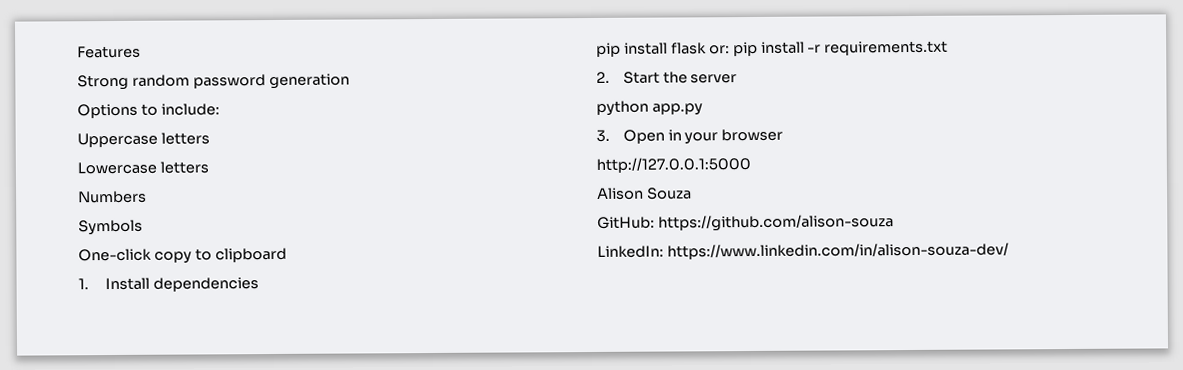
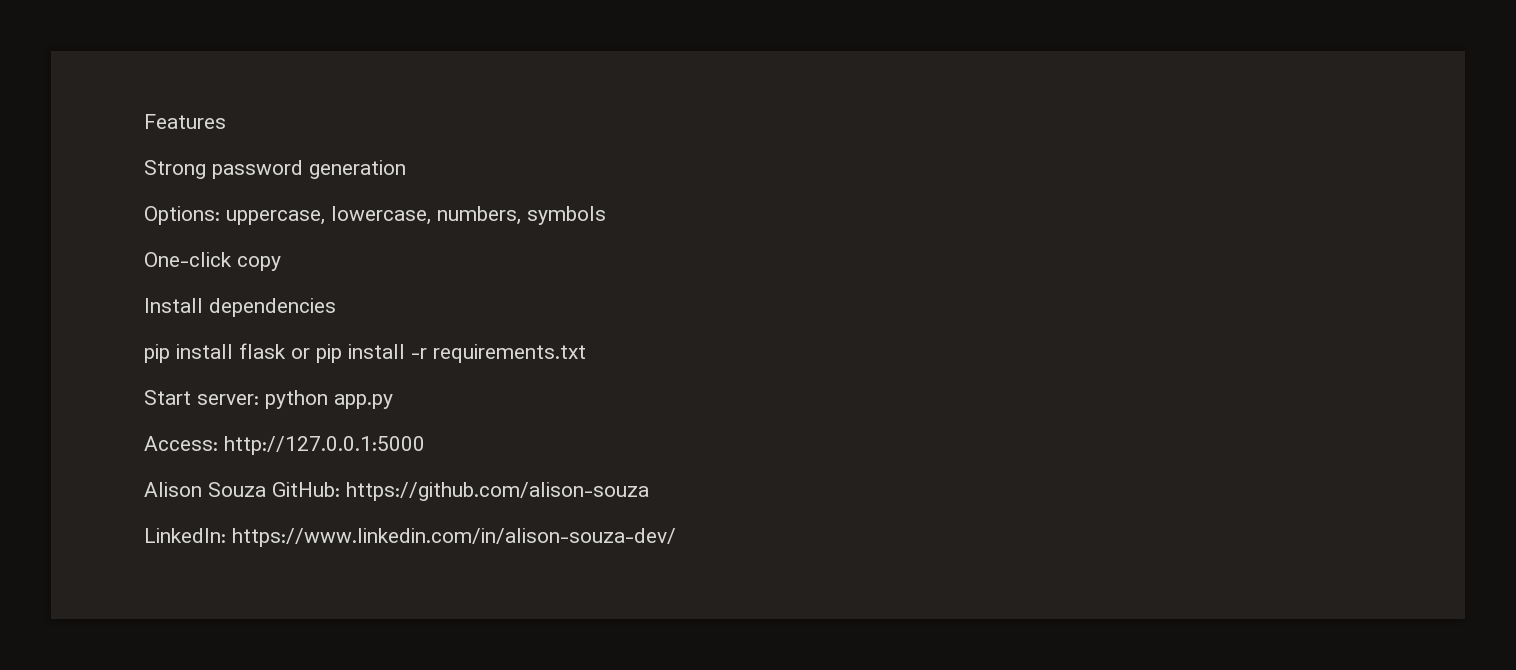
[131,74,190,87] random -> (206, 169) none
[77,103,220,119] [77,132,210,148] [77,161,209,175] [78,190,147,204] [78,219,143,236] Options to include: // Uppercase letters // Lowercase letters // Numbers // Symbols -> [144,206,606,225] Options: uppercase, lowercase, numbers, symbols
[194,247,287,263] [78,278,89,290] to clipboard // 1. -> (281, 263) //
[708,45,730,55] or: -> [291,348,310,359] or
[596,71,738,84] [596,100,703,116] [596,128,784,145] 2. Start the server // python app.py // 3. Open in your browser // -> [144,390,393,409] [144,436,218,451] Start server: python app.py // Access:
(692, 193) // -> (266, 489) none

